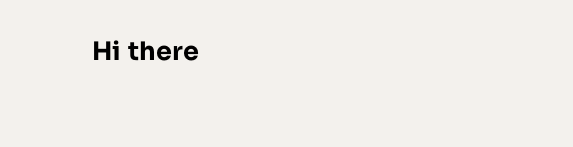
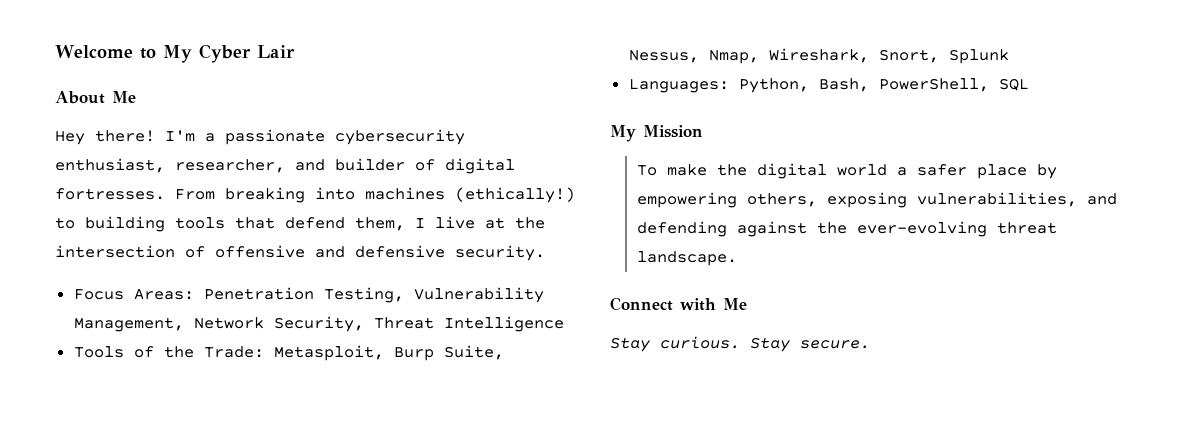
[92,40,199,61] Hi there -> [55,44,295,63] [55,91,136,104] [55,129,465,145] [55,158,515,174] [55,187,575,203] [55,216,545,232] [55,245,545,261] [73,287,544,303] [73,316,564,332] [73,345,504,361] [628,48,1009,64] [628,78,1029,93] [610,125,703,142] [636,163,1057,179] [636,192,1117,208] [636,221,1057,237] [636,251,737,266] [610,297,747,311] [610,336,870,352] Welcome to My Cyber Lair // About Me // Hey there! I'm a passionate cybersecurity enthusiast, researcher, and builder of digital fortresses. From breaking into machines (ethically!) to building tools that defend them, I live at the intersection of offensive and defensive security. // Focus Areas: Penetration Testing, Vulnerability Management, Network Security, Threat Intelligence // Tools of the Trade: Metasploit, Burp Suite, Nessus, Nmap, Wireshark, Snort, Splunk // Languages: Python, Bash, PowerShell, SQL // My Mission // To make the digital world a safer place by empowering others, exposing vulnerabilities, and defending against the ever-evolving threat landscape. // Connect with Me // Stay curious. Stay secure.

